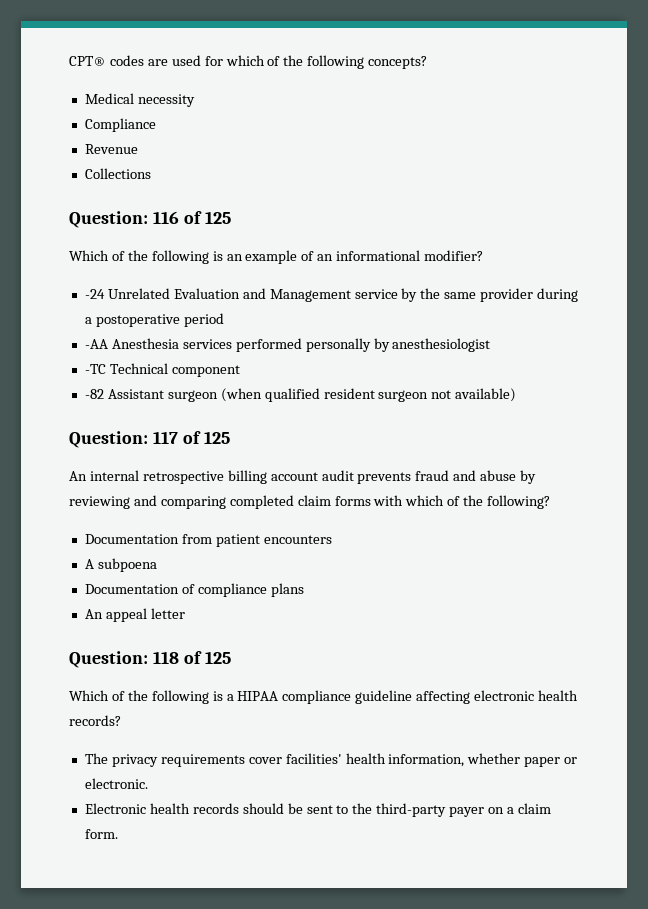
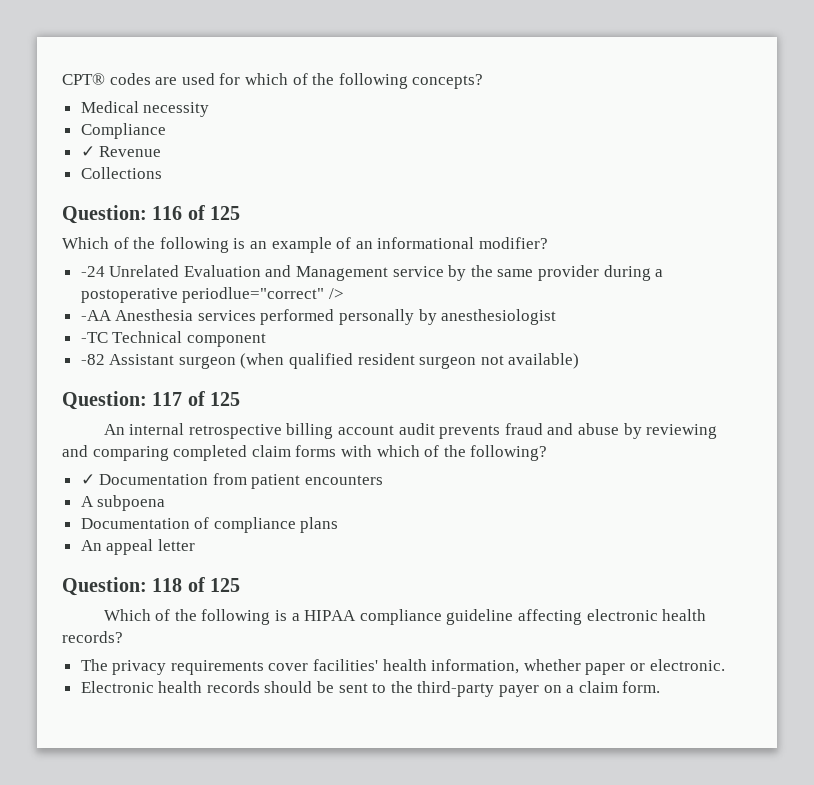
(156, 125) none -> [80,146,95,157] ✓
[183,313,224,327] period -> [182,287,344,303] periodlue="correct" />
(551, 502) none -> [80,474,95,485] ✓

